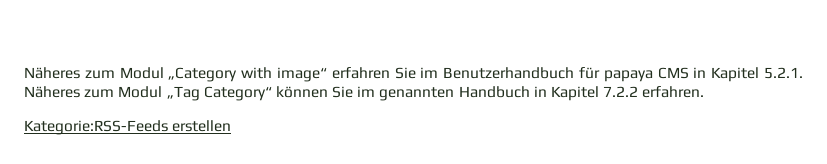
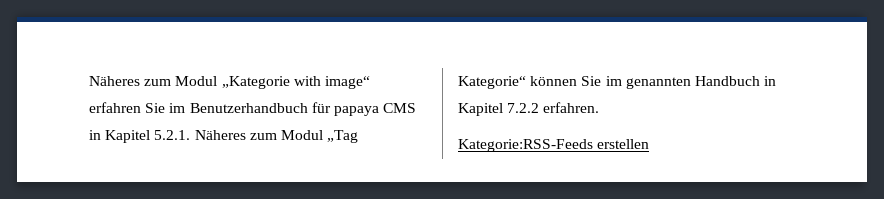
[24,67,238,82] Näheres zum Modul „Category -> [89,76,290,89] Näheres zum Modul „Kategorie
[203,86,272,101] Category“ -> [458,76,526,89] Kategorie“

